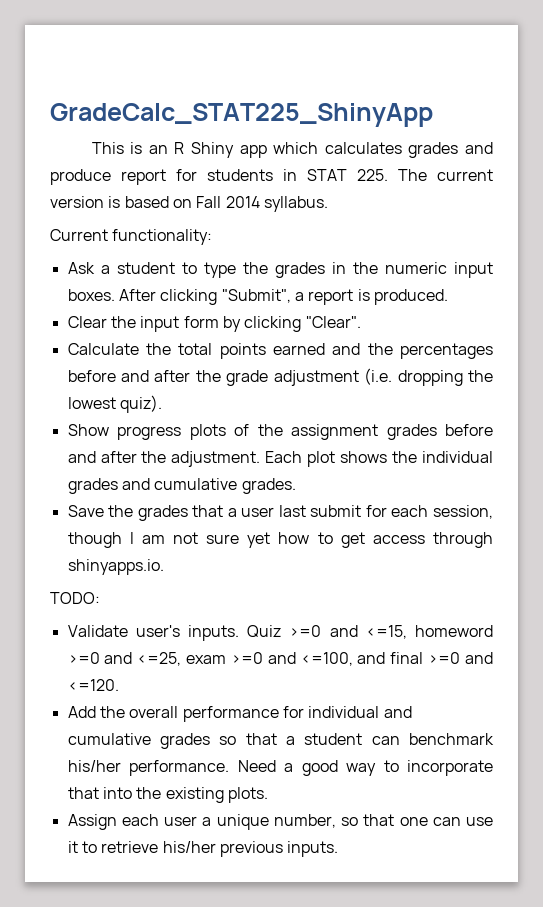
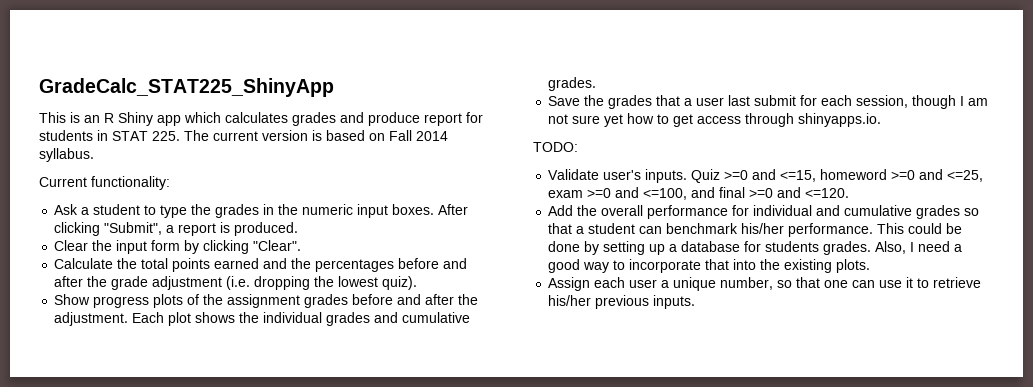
[237,760,276,772] Need -> [877,223,963,234] [548,241,951,255] This could be done by setting up a database for students grades. Also, I need

